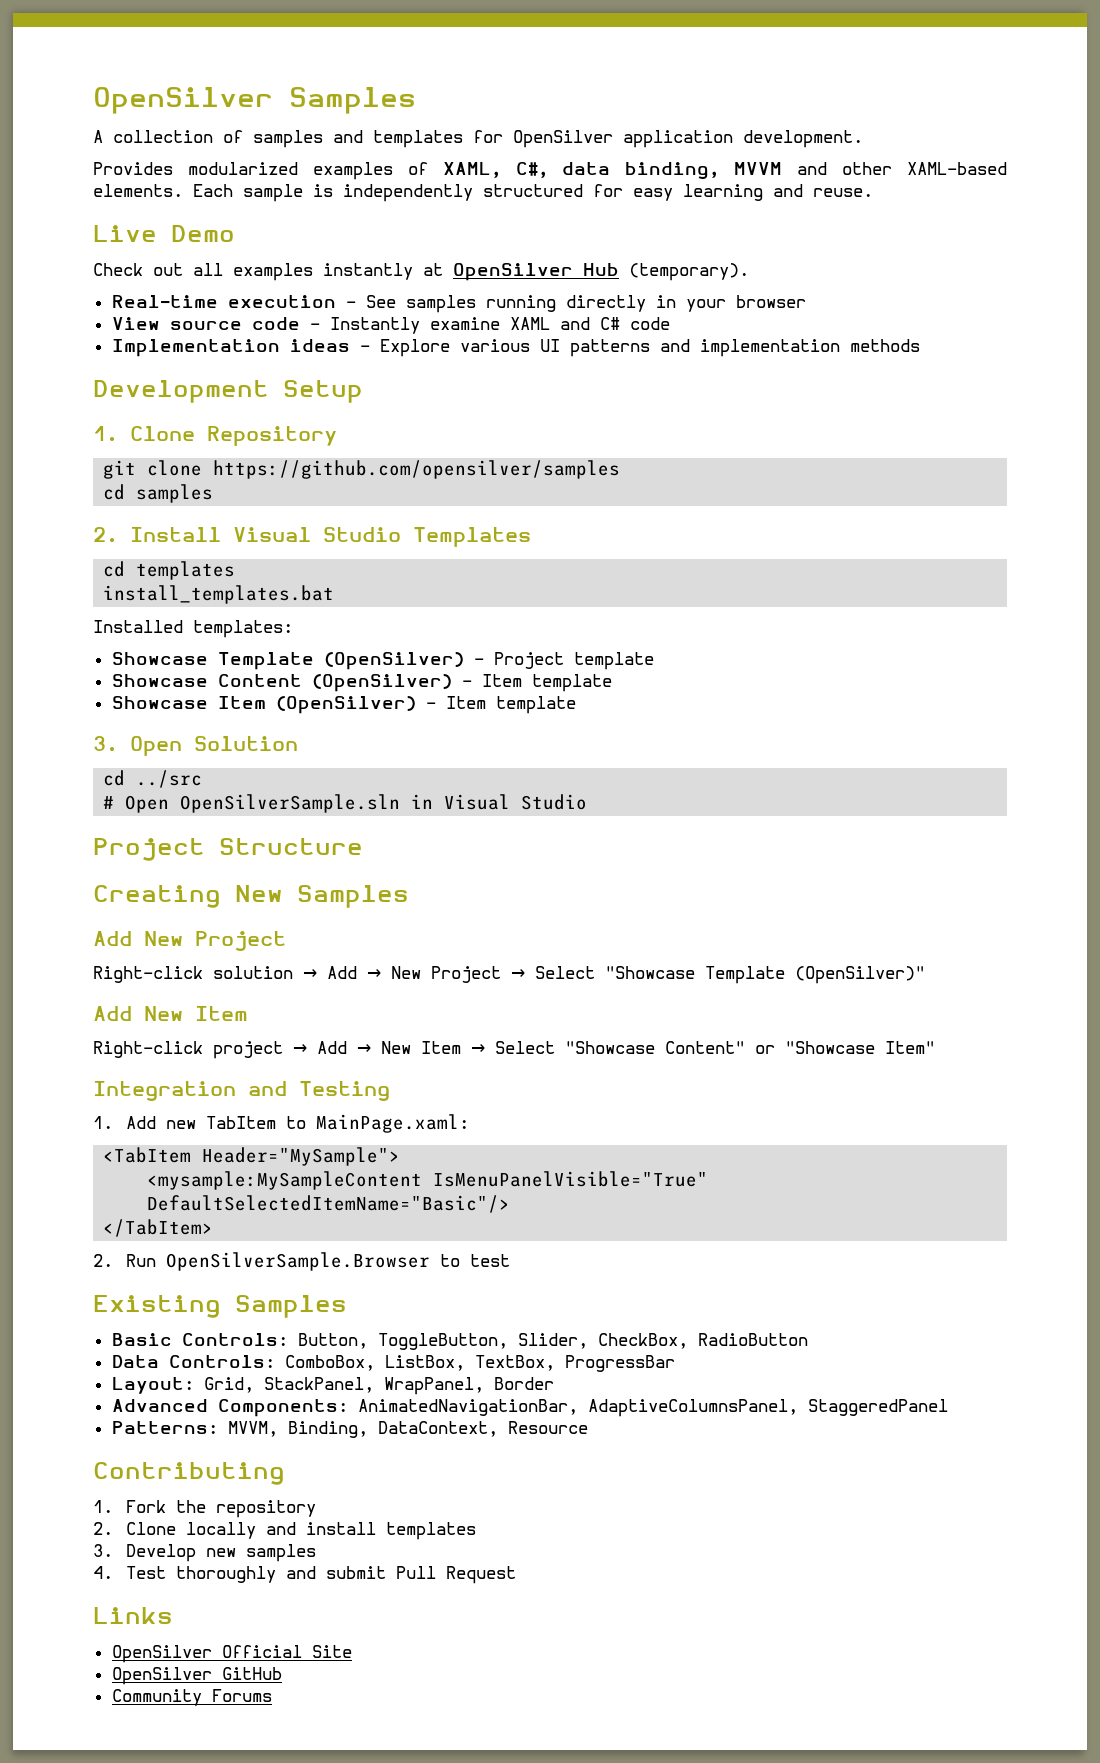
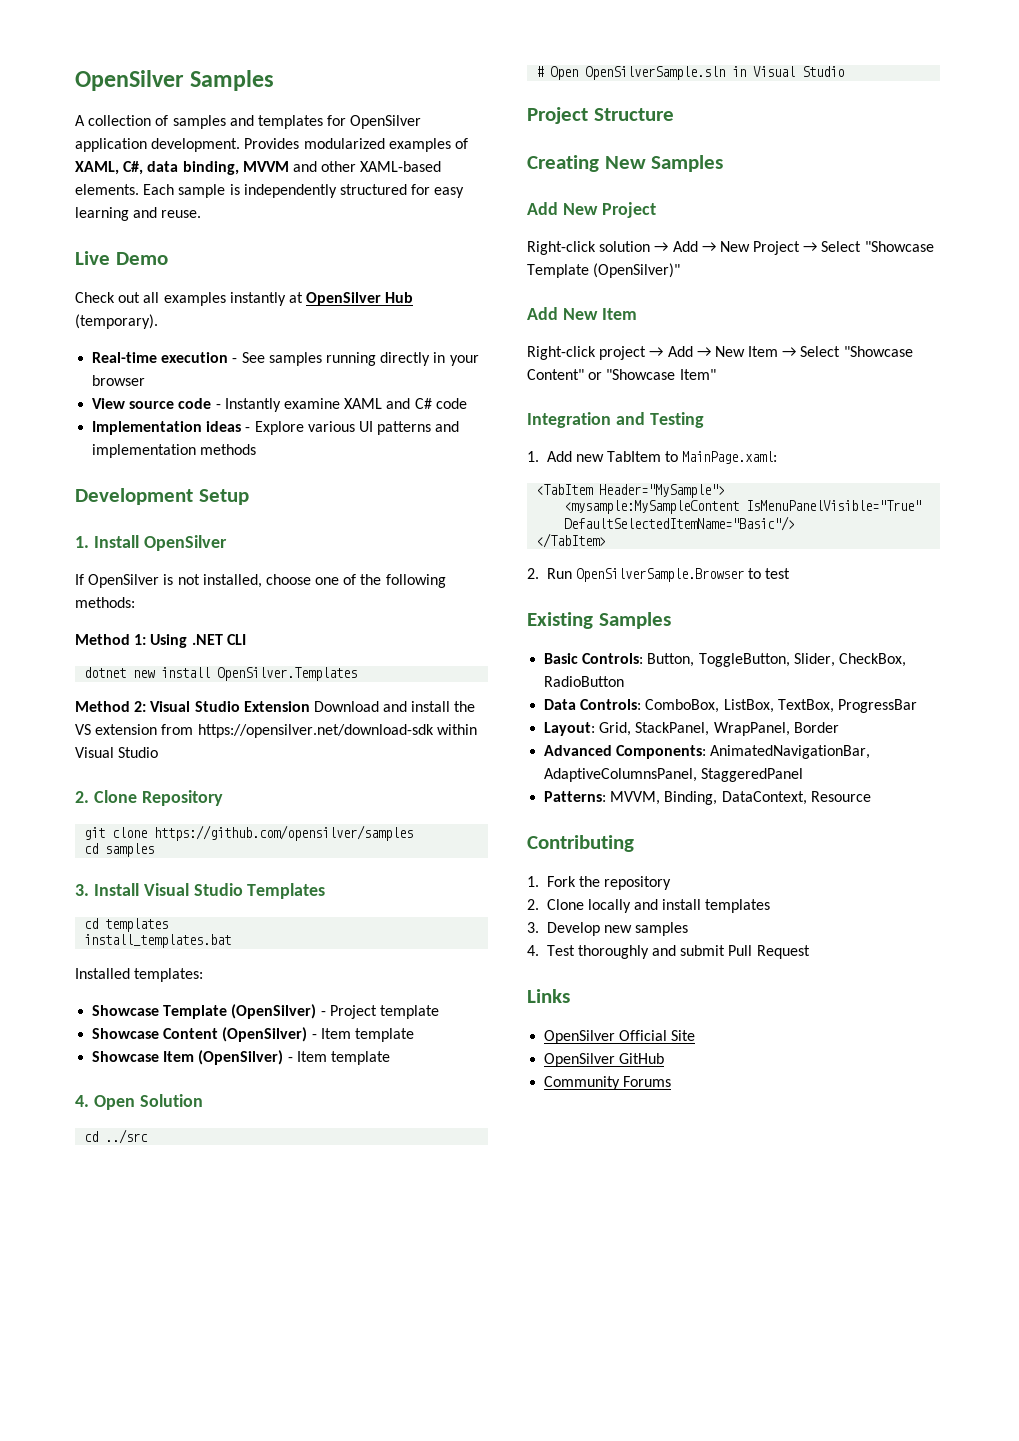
(863, 139) // -> (241, 145) none
(118, 434) none -> [93,535,227,551] [75,574,446,588] [75,597,135,608] [75,634,246,648] [84,667,358,681] [75,701,476,712] [75,724,477,738] [75,747,159,758] [75,791,89,803] Install OpenSilver // If OpenSilver is not installed, choose one of the following methods: // Method 1: Using .NET CLI // dotnet new install OpenSilver.Templates // Method 2: Visual Studio Extension Download and install the VS extension from https://opensilver.net/download-sdk within Visual Studio // 2.
[93,527,118,543] 2. -> [75,884,89,896] 3.
[93,736,118,752] 3. -> [75,1095,89,1107] 4.

